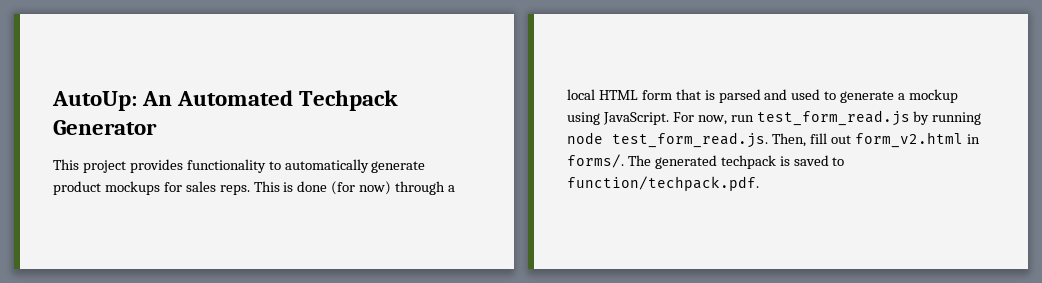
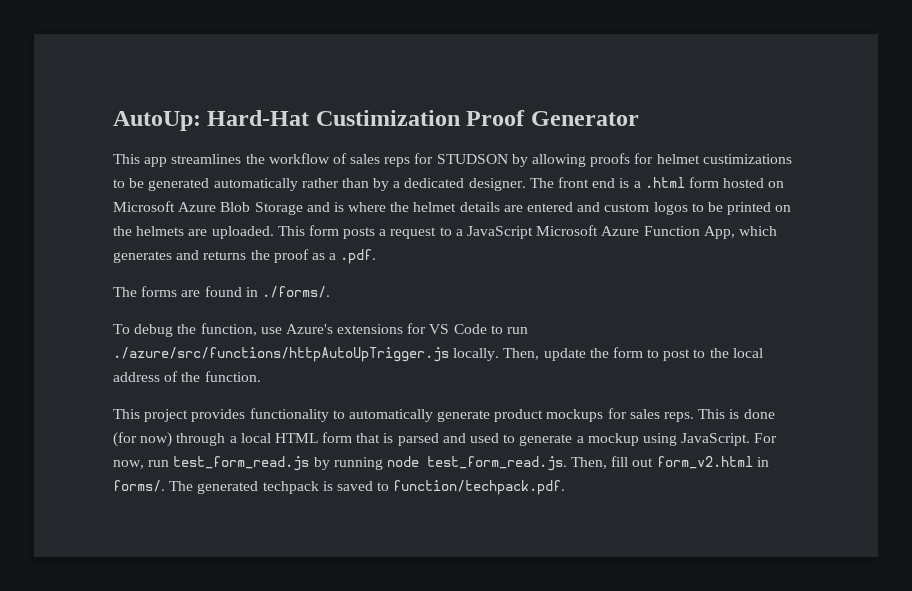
[142,90,399,111] [53,120,157,135] An Automated Techpack Generator -> [207,110,639,126] [113,153,792,167] [113,177,785,191] [113,201,792,215] [113,225,777,239] [113,249,377,264] [113,286,330,298] [113,323,529,337] [113,347,763,362] [113,371,261,382] Hard-Hat Custimization Proof Generator // This app streamlines the workflow of sales reps for STUDSON by allowing proofs for helmet custimizations to be generated automatically rather than by a dedicated designer. The front end is a .html form hosted on Microsoft Azure Blob Storage and is where the helmet details are entered and custom logos to be printed on the helmets are uploaded. This form posts a request to a JavaScript Microsoft Azure Function App, which generates and returns the proof as a .pdf. // The forms are found in ./forms/. // To debug the function, use Azure's extensions for VS Code to run ./azure/src/functions/httpAutoUpTrigger.js locally. Then, update the form to post to the local address of the function.

